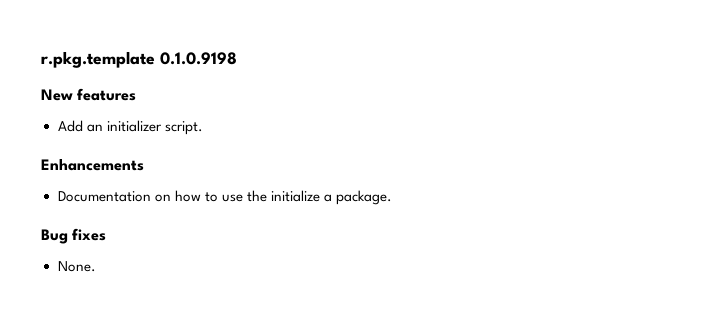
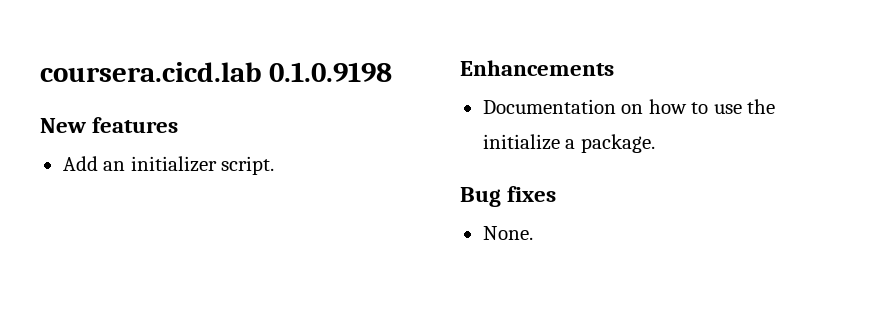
[41,51,155,68] r.pkg.template -> [40,62,261,82] coursera.cicd.lab

